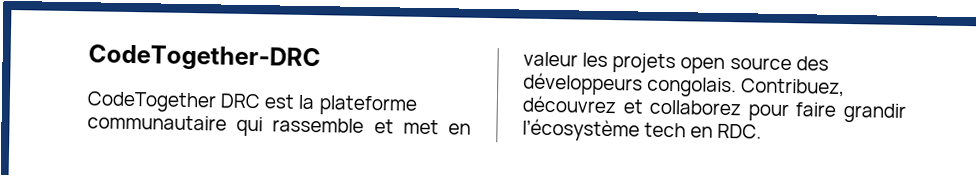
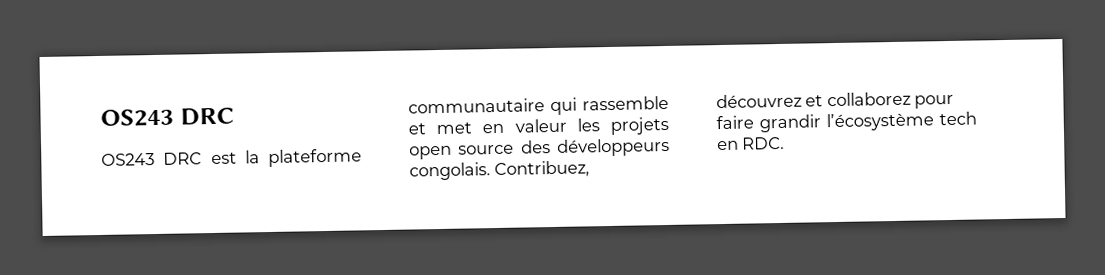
[88,44,321,72] [87,91,217,113] CodeTogether-DRC // CodeTogether -> [100,107,235,127] [101,153,155,166] OS243 DRC // OS243

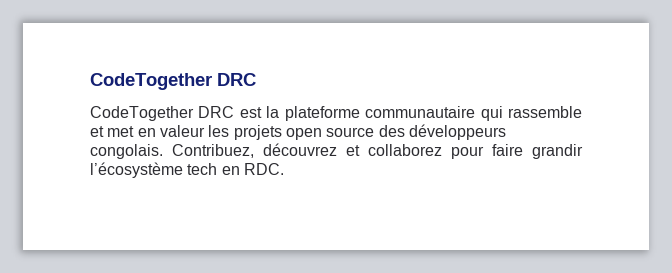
[100,108,174,127] OS243 -> [90,73,212,90] CodeTogether
[101,153,155,166] OS243 -> [90,106,194,121] CodeTogether

